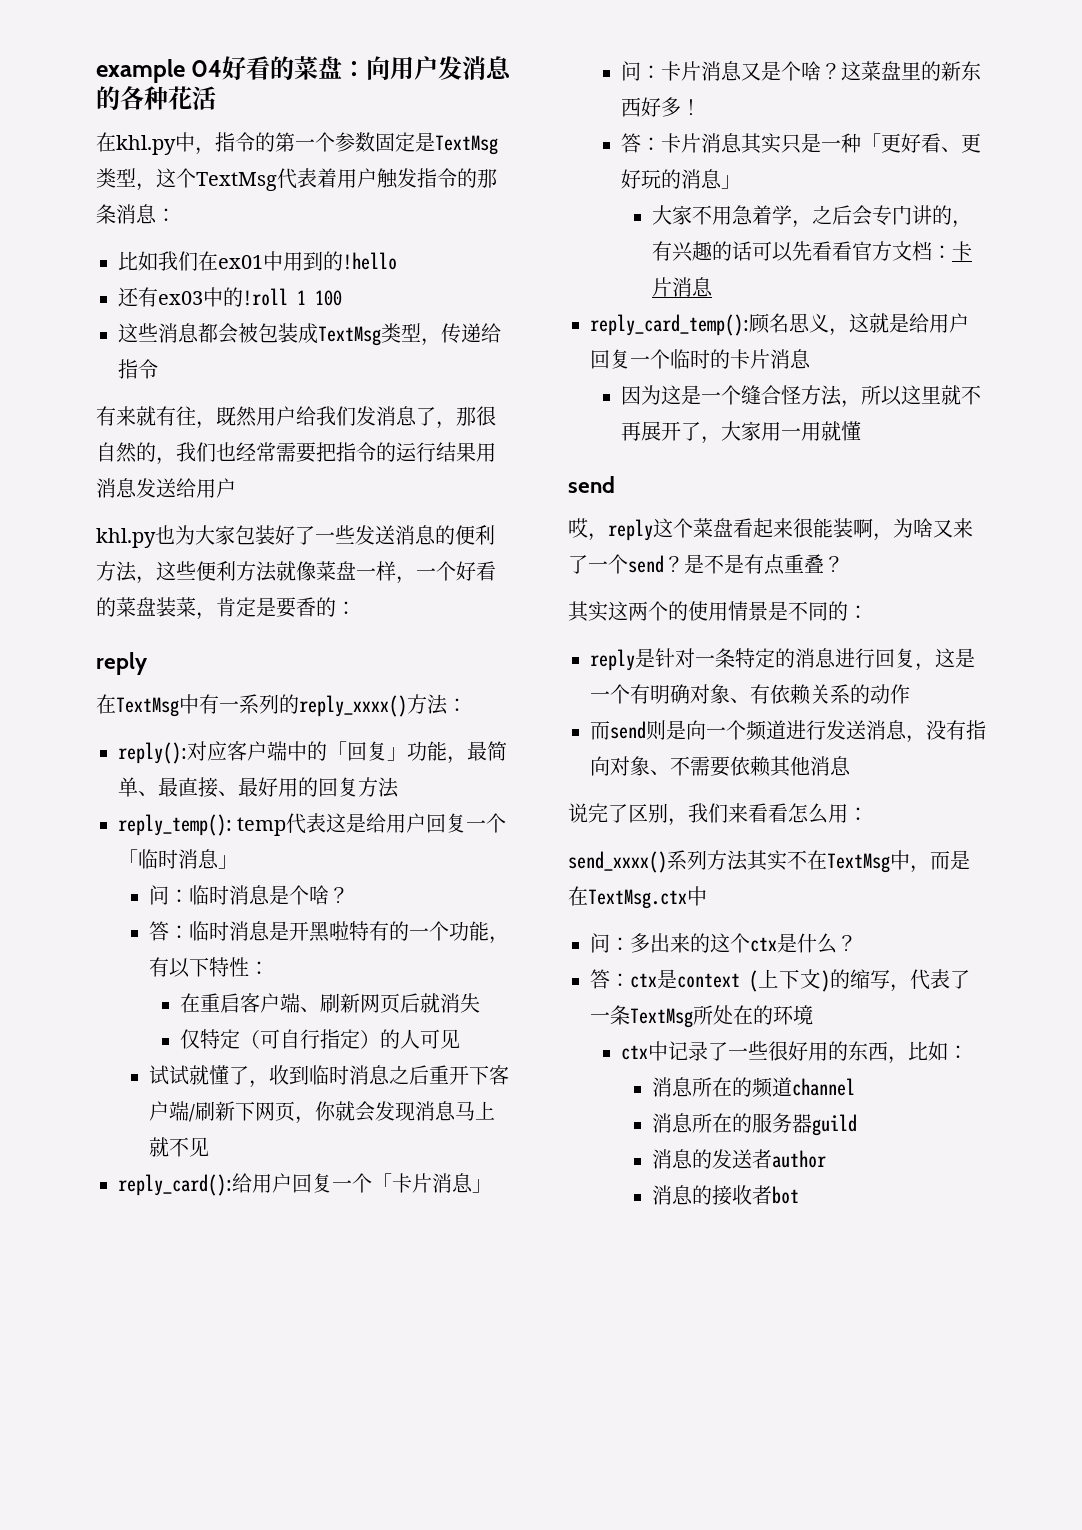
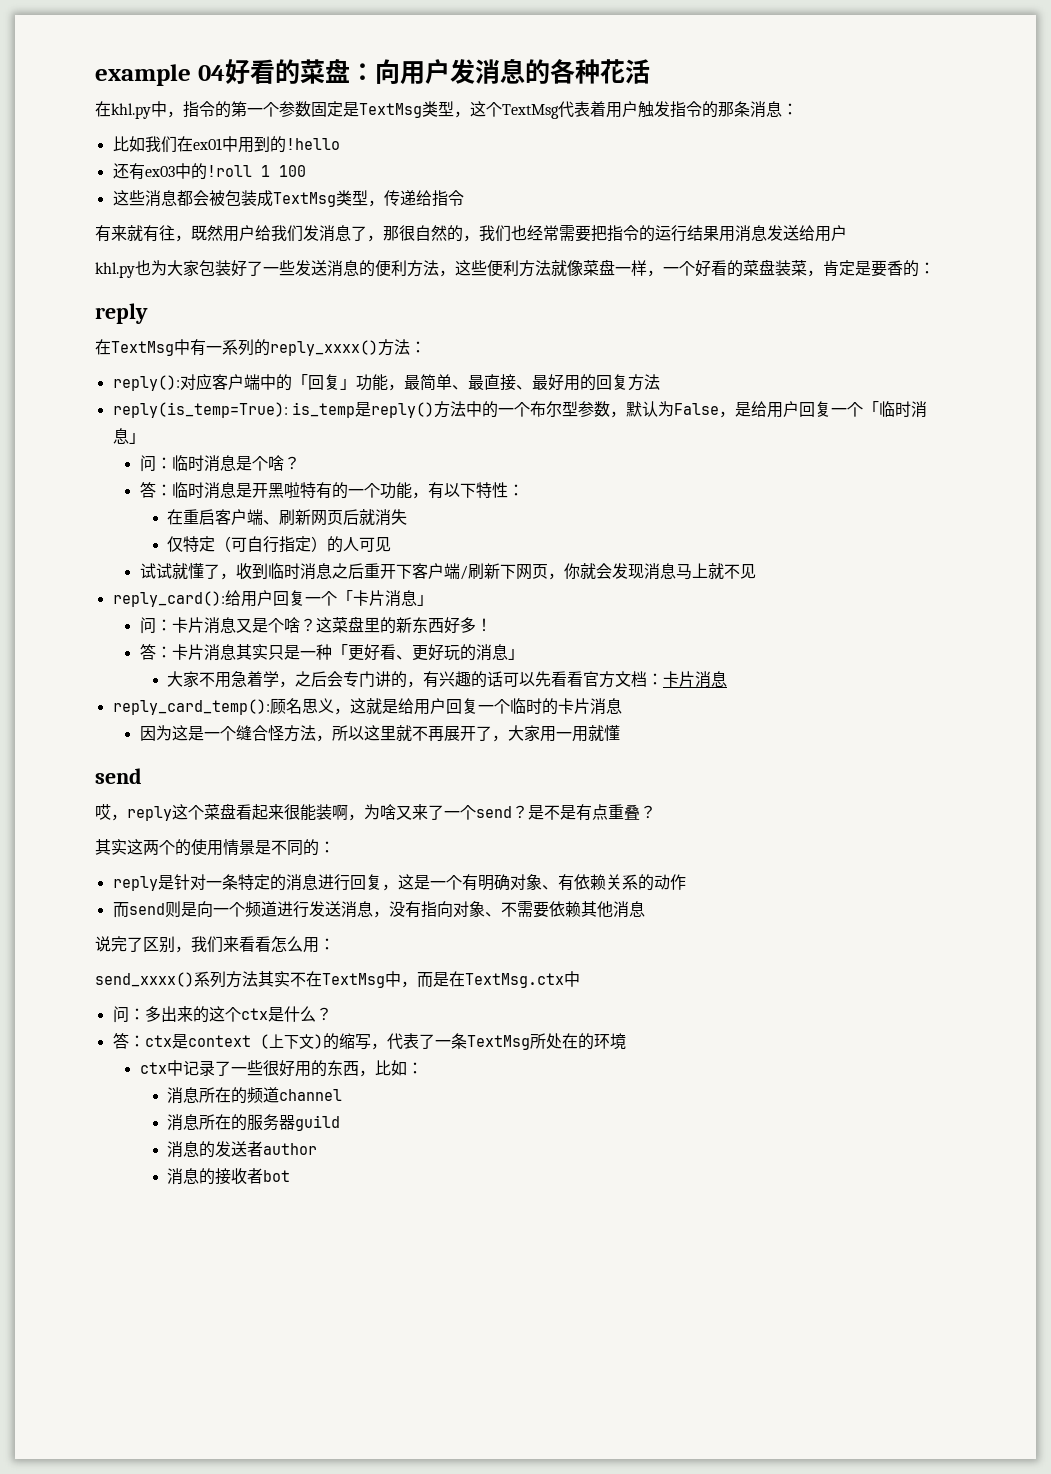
[118,813,347,836] reply_temp(): temp代表这 -> [112,401,735,418] reply(is_temp=True): is_temp是reply()方法中的一个布尔型参数，默认为False，

